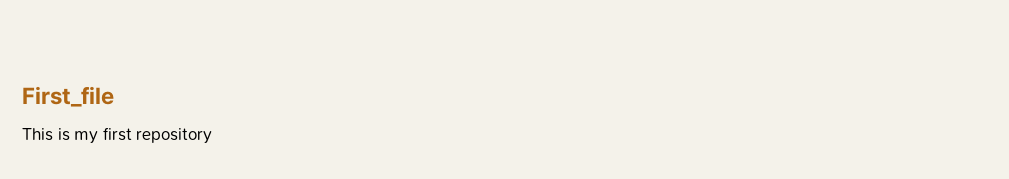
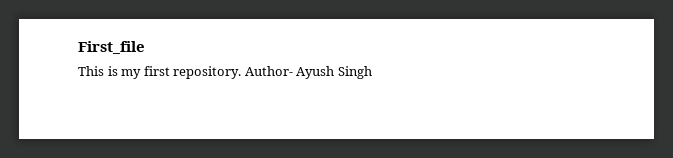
[136,128,213,144] repository -> [173,66,372,79] repository. Author- Ayush Singh

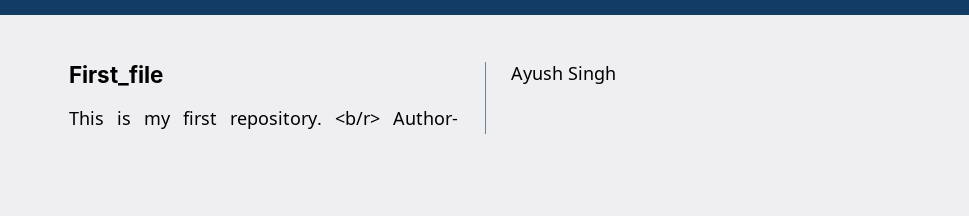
(242, 72) none -> [335,111,380,125] <b/r>

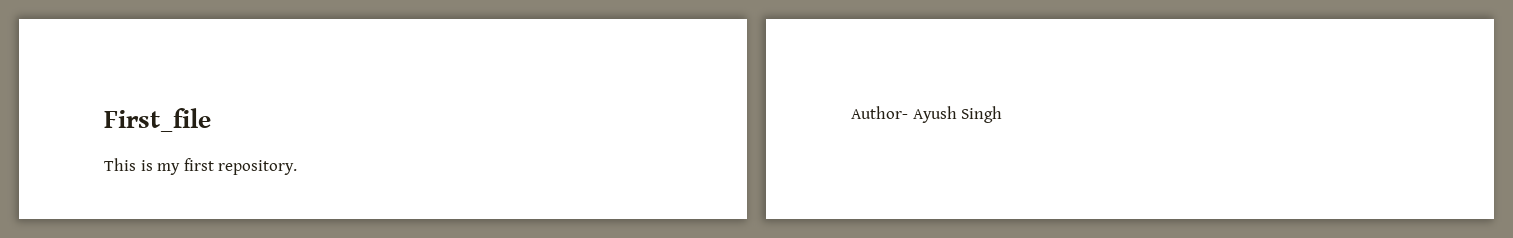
[335,111,380,125] <b/r> -> (298, 167) //

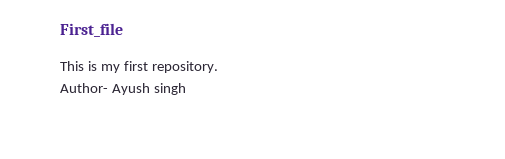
[961,106,1003,123] Singh -> [153,83,186,95] singh

